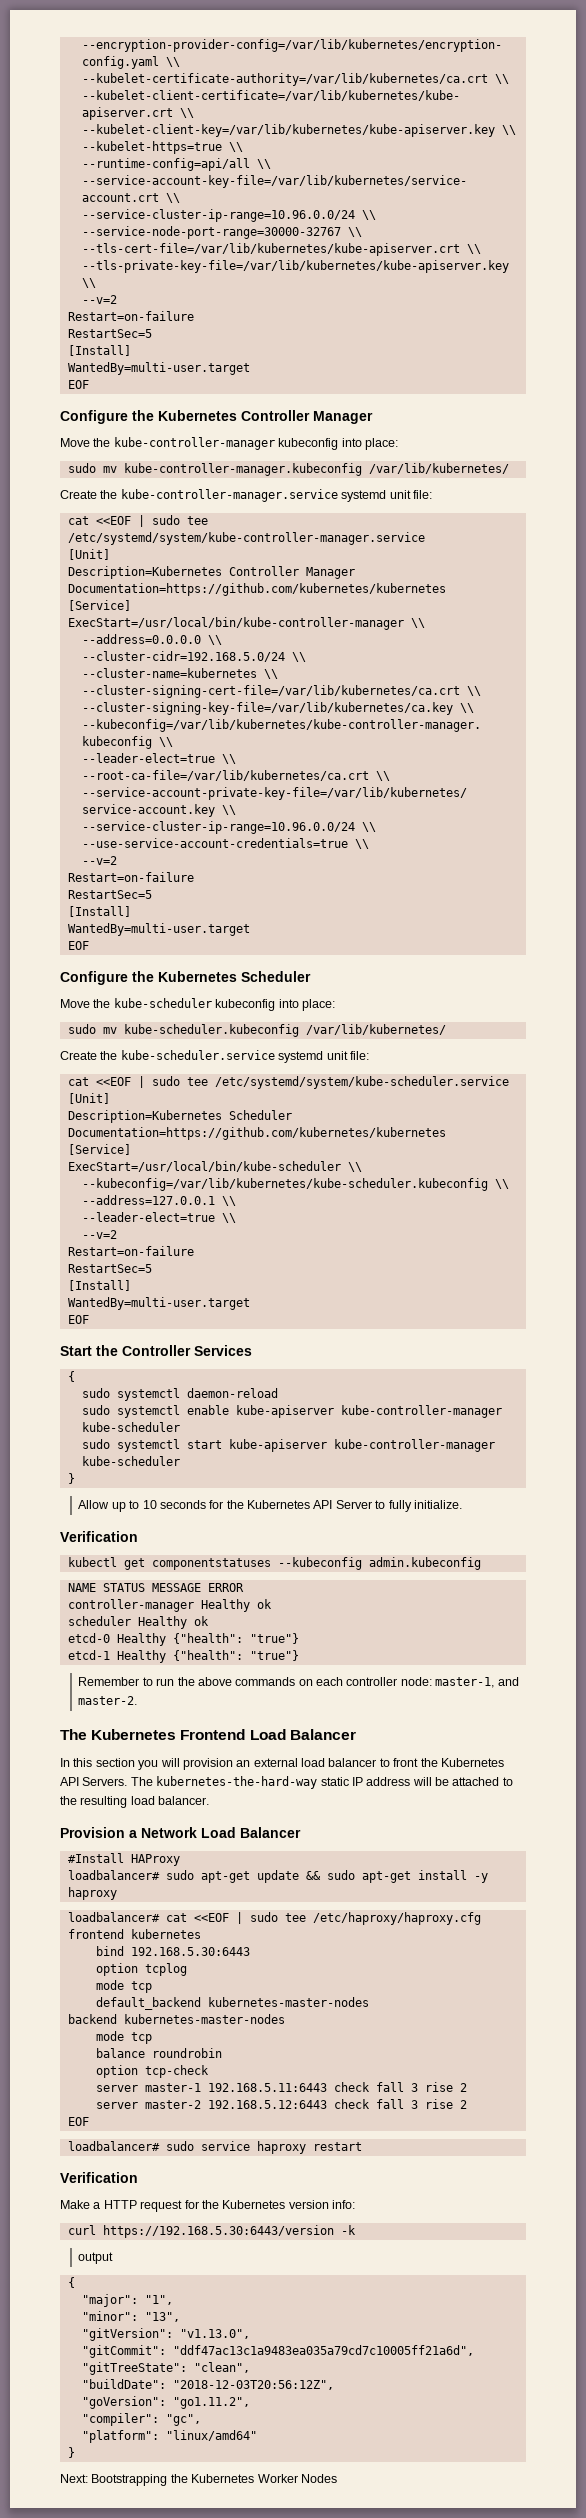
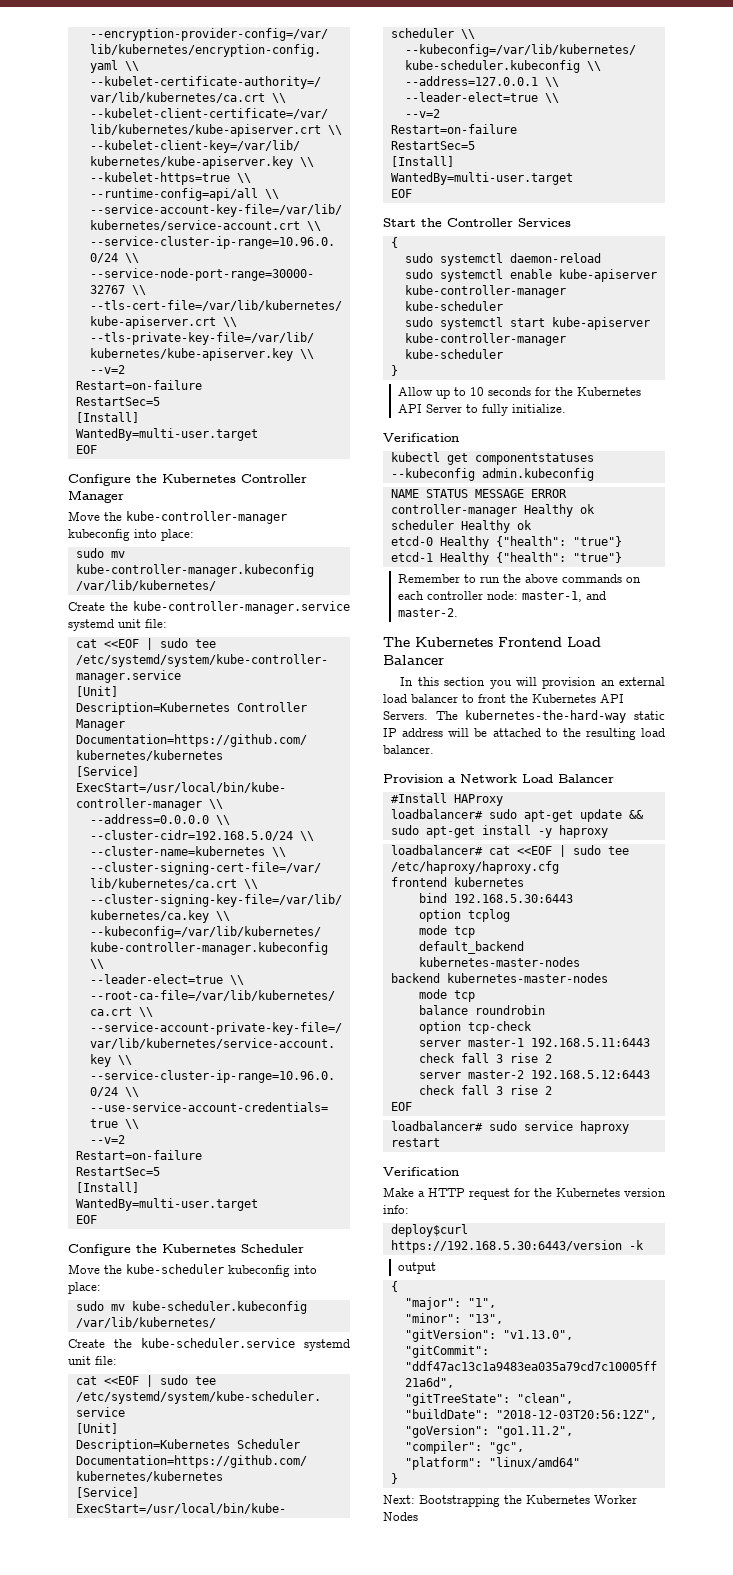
[67,2225,96,2235] curl -> [390,1224,468,1237] deploy$curl

